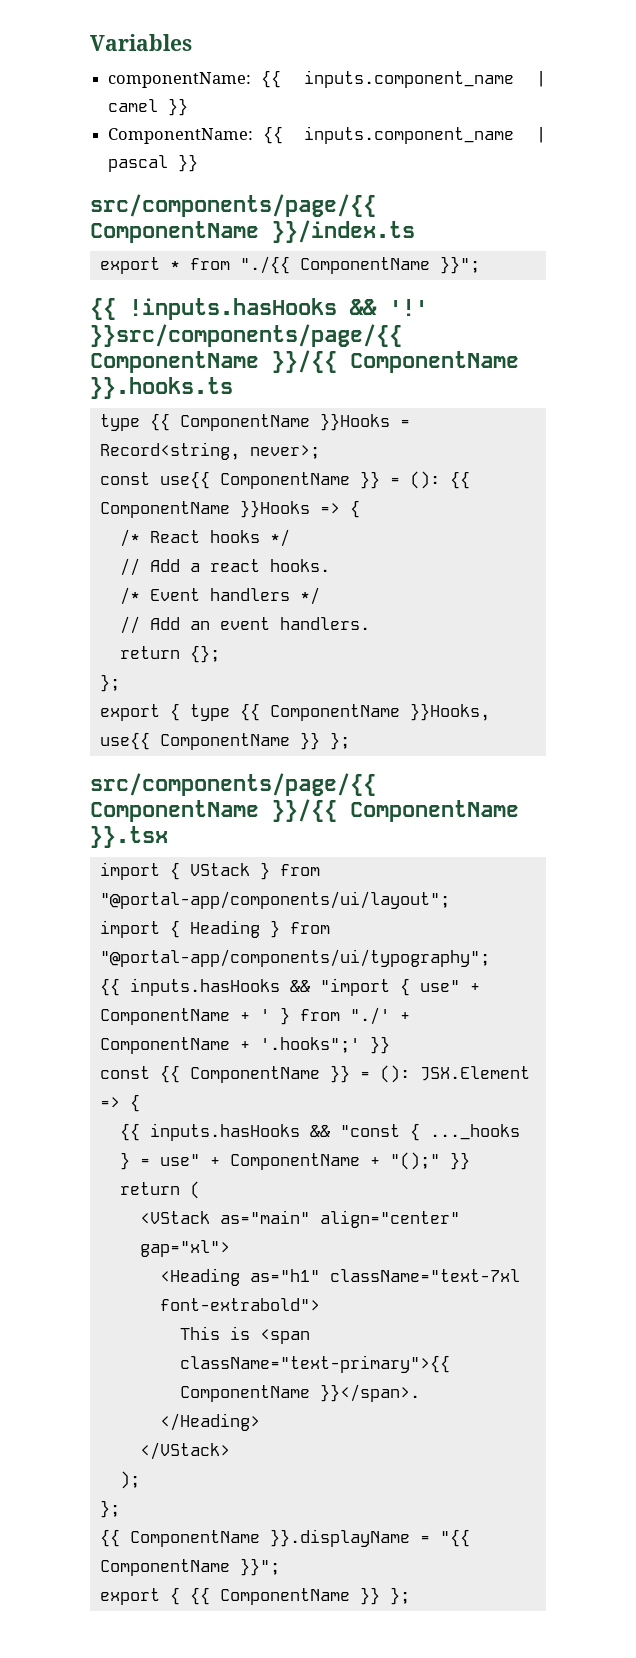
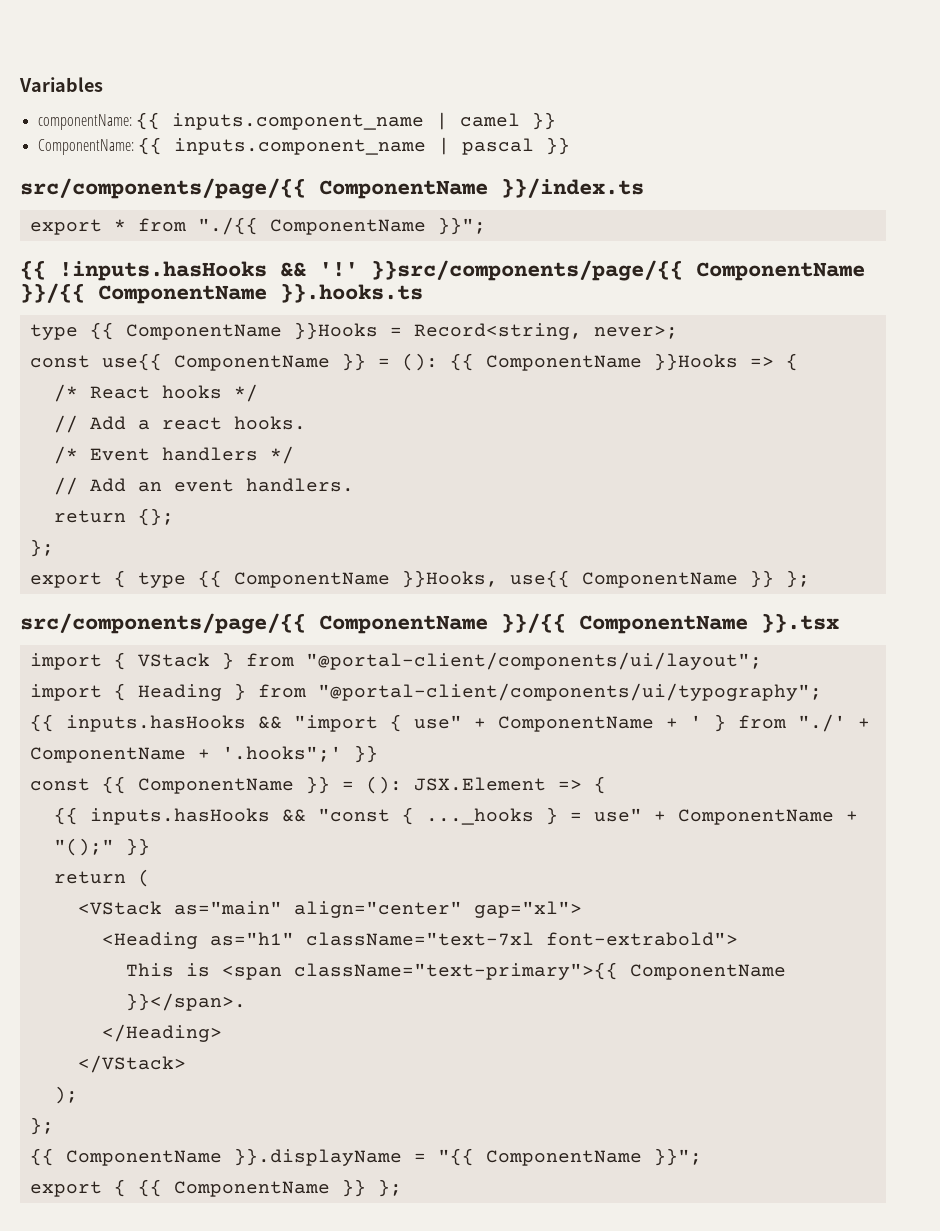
[99,891,450,909] "@portal-app/components/ui/layout"; -> [305,652,762,670] "@portal-client/components/ui/layout";
[99,949,490,967] "@portal-app/components/ui/typography"; -> [317,683,822,701] "@portal-client/components/ui/typography";

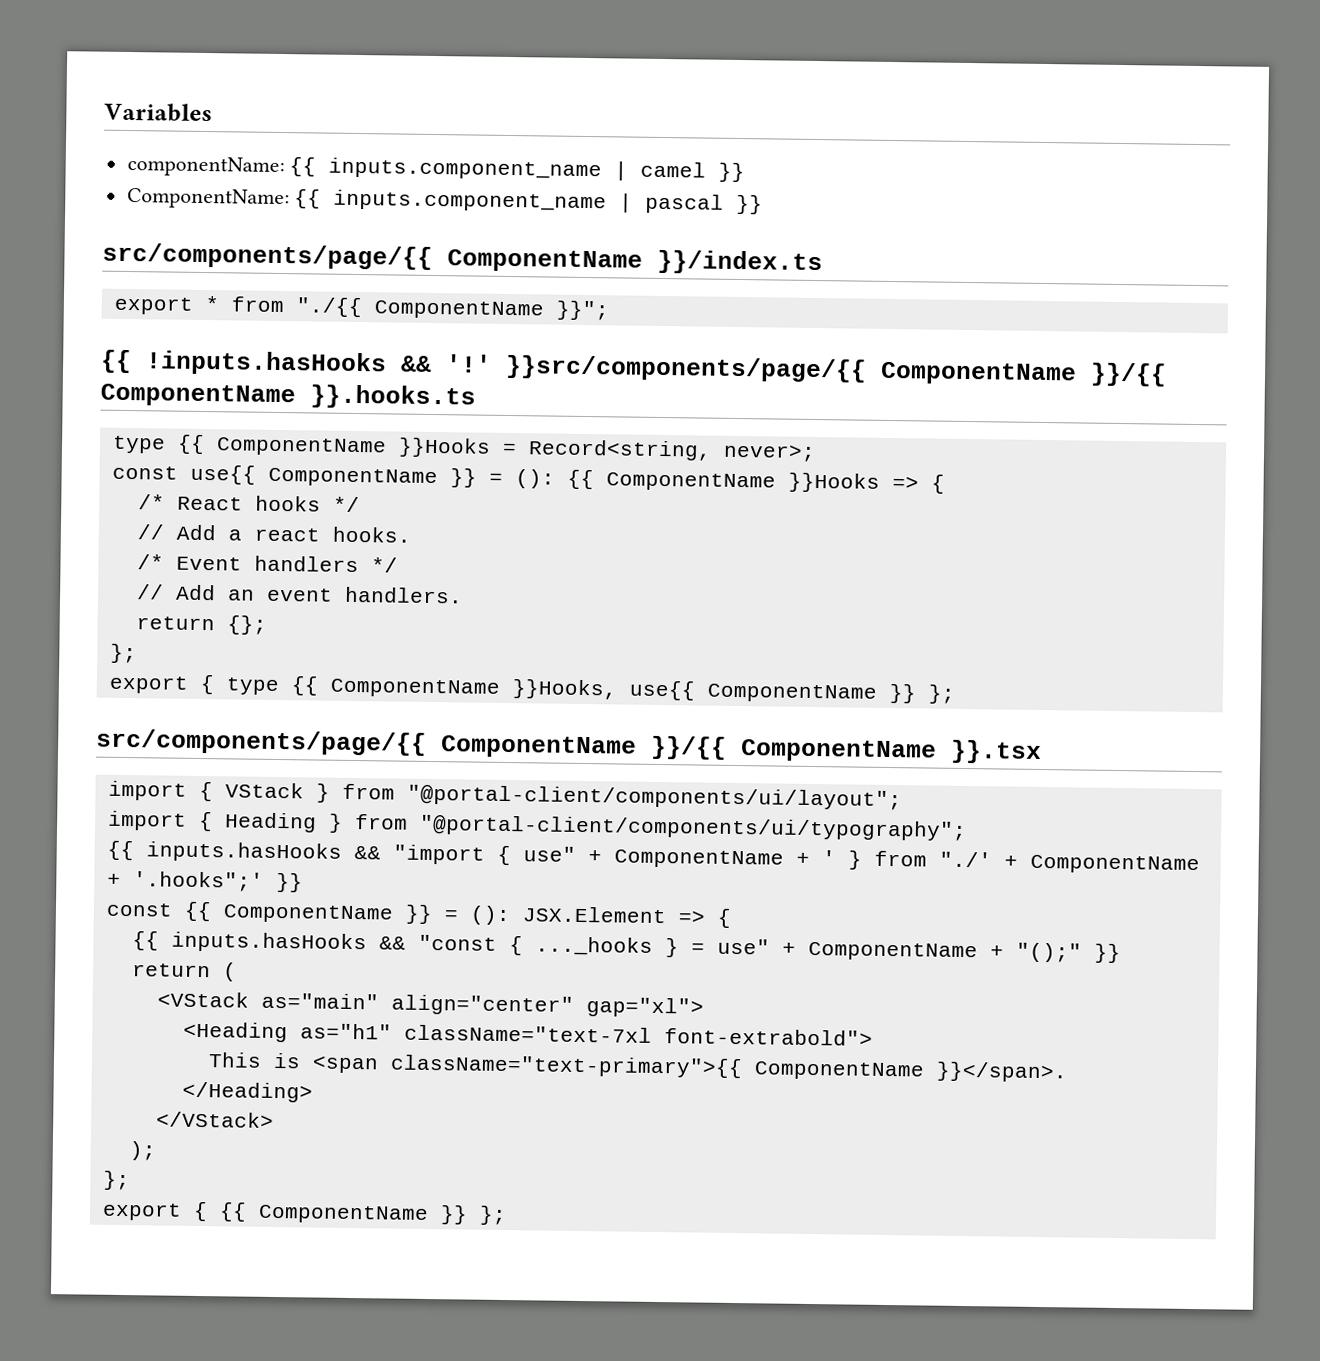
[29,1148,702,1166] // {{ ComponentName }}.displayName = "{{ ComponentName }}"; -> (130, 1180) none

